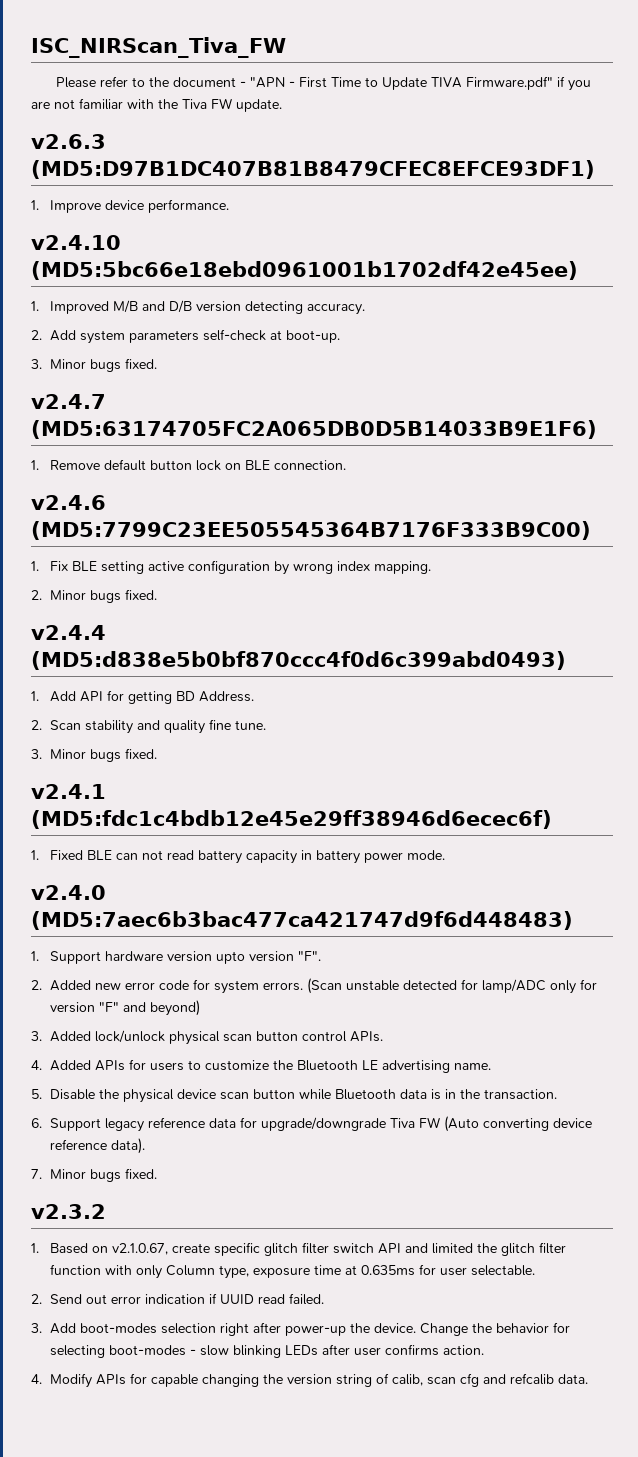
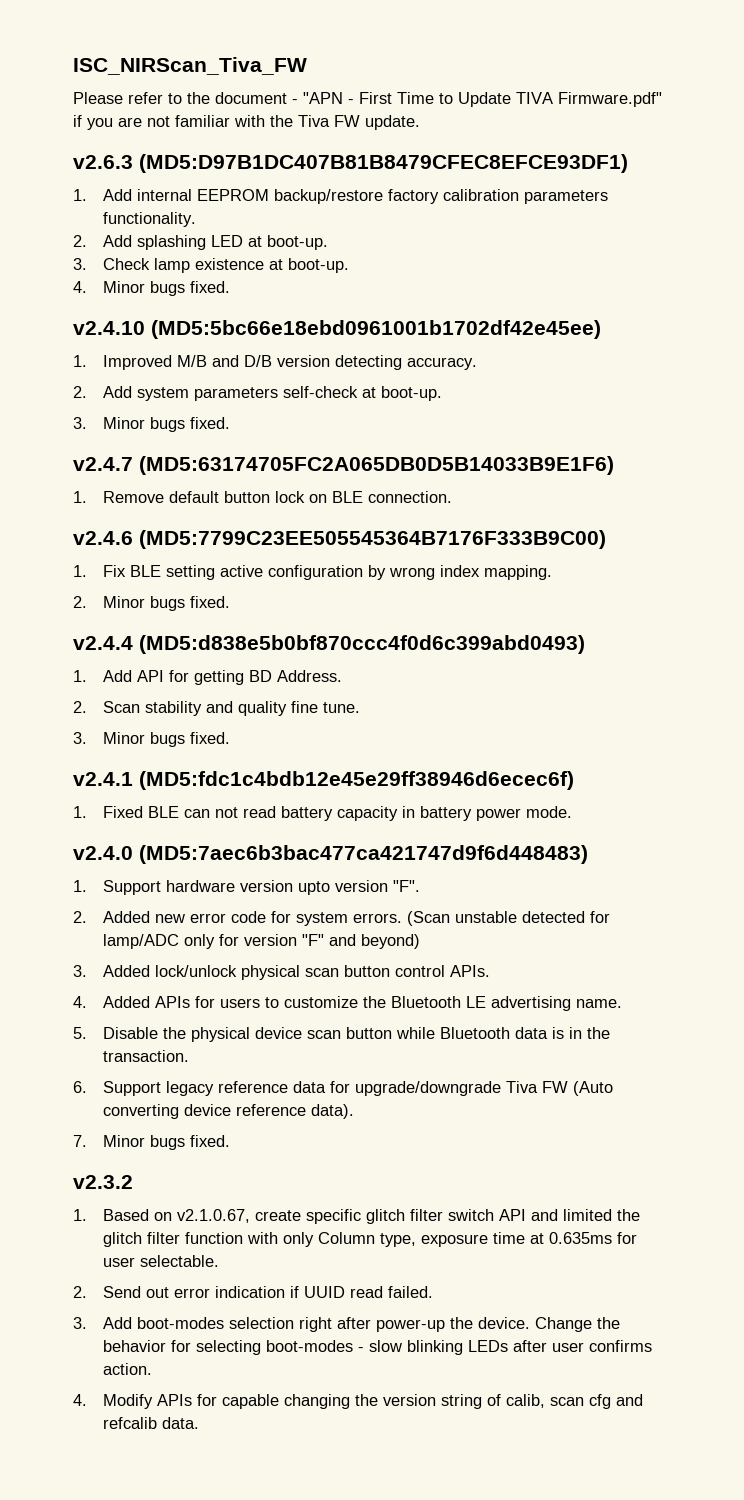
[49,199,229,213] Improve device performance. -> [103,189,609,204] [103,212,197,227] [73,235,329,250] [73,258,350,273] [73,281,231,296] Add internal EEPROM backup/restore factory calibration parameters functionality. // 2. Add splashing LED at boot-up. // 3. Check lamp existence at boot-up. // 4. Minor bugs fixed.

